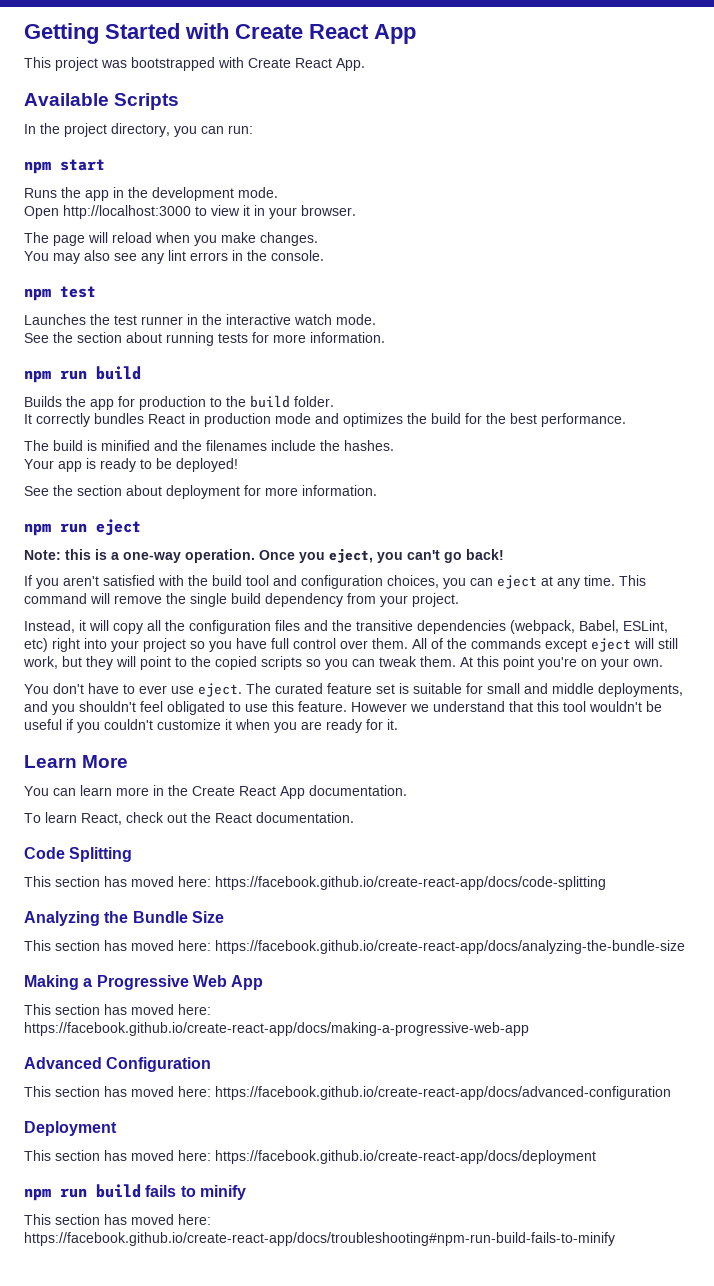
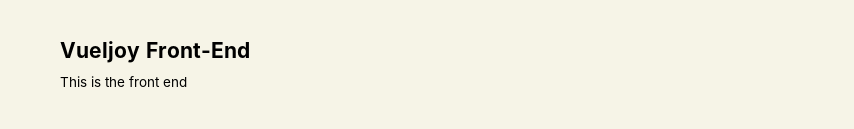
[24,23,416,44] [24,57,365,71] [24,93,180,110] [24,123,253,137] [24,159,105,174] [24,187,278,201] [24,205,356,219] [24,232,318,246] [24,250,324,264] [24,286,96,301] [24,314,376,325] [24,332,385,346] [24,366,141,383] [24,395,334,410] [24,413,626,427] [24,440,394,451] [24,458,238,472] [24,485,377,499] [24,519,141,536] [24,548,504,563] [24,575,646,589] [24,593,459,607] [24,620,668,634] [24,638,678,652] [23,656,663,670] [24,683,683,697] [24,701,662,715] [24,719,398,733] [24,755,129,768] [24,785,407,799] [24,812,354,825] [24,847,133,862] [24,876,606,890] [24,911,224,926] [24,940,685,954] [24,975,264,990] [24,1004,211,1015] [24,1022,529,1036] [24,1057,212,1072] [24,1086,671,1100] [24,1121,117,1136] [24,1150,596,1164] [24,1184,246,1201] [24,1214,211,1225] [24,1232,615,1246] Getting Started with Create React App // This project was bootstrapped with Create React App. // Available Scripts // In the project directory, you can run: // npm start // Runs the app in the development mode. // Open http://localhost:3000 to view it in your browser. // The page will reload when you make changes. // You may also see any lint errors in the console. // npm test // Launches the test runner in the interactive watch mode. // See the section about running tests for more information. // npm run build // Builds the app for production to the build folder. // It correctly bundles React in production mode and optimizes the build for the best performance. // The build is minified and the filenames include the hashes. // Your app is ready to be deployed! // See the section about deployment for more information. // npm run eject // Note: this is a one-way operation. Once you eject, you can't go back! // If you aren't satisfied with the build tool and configuration choices, you can eject at any time. This command will remove the single build dependency from your project. // Instead, it will copy all the configuration files and the transitive dependencies (webpack, Babel, ESLint, etc) right into your project so you have full control over them. All of the commands except eject will still work, but they will point to the copied scripts so you can tweak them. At this point you're on your own. // You don't have to ever use eject. The curated feature set is suitable for small and middle deployments, and you shouldn't feel obligated to use this feature. However we understand that this tool wouldn't be useful if you couldn't customize it when you are ready for it. // Learn More // You can learn more in the Create React App documentation. // To learn React, check out the React documentation. // Code Splitting // This section has moved here: https://facebook.github.io/create-react-app/docs/code-splitting // Analyzing the Bundle Size // This section has moved here: https://facebook.github.io/create-react-app/docs/analyzing-the-bundle-size // Making a Progressive Web App // This section has moved here: https://facebook.github.io/create-react-app/docs/making-a-progressive-web-app // Advanced Configuration // This section has moved here: https://facebook.github.io/create-react-app/docs/advanced-configuration // Deployment // This section has moved here: https://facebook.github.io/create-react-app/docs/deployment // npm run build fails to minify // This section has moved here: https://facebook.github.io/create-react-app/docs/troubleshooting#npm-run-build-fails-to-minify -> [60,41,250,63] [60,76,187,87] Vueljoy Front-End // This is the front end

